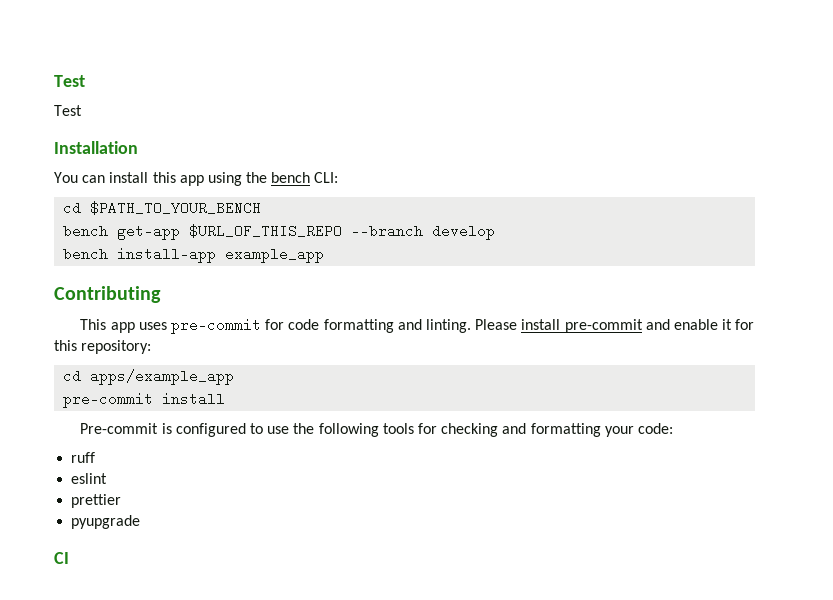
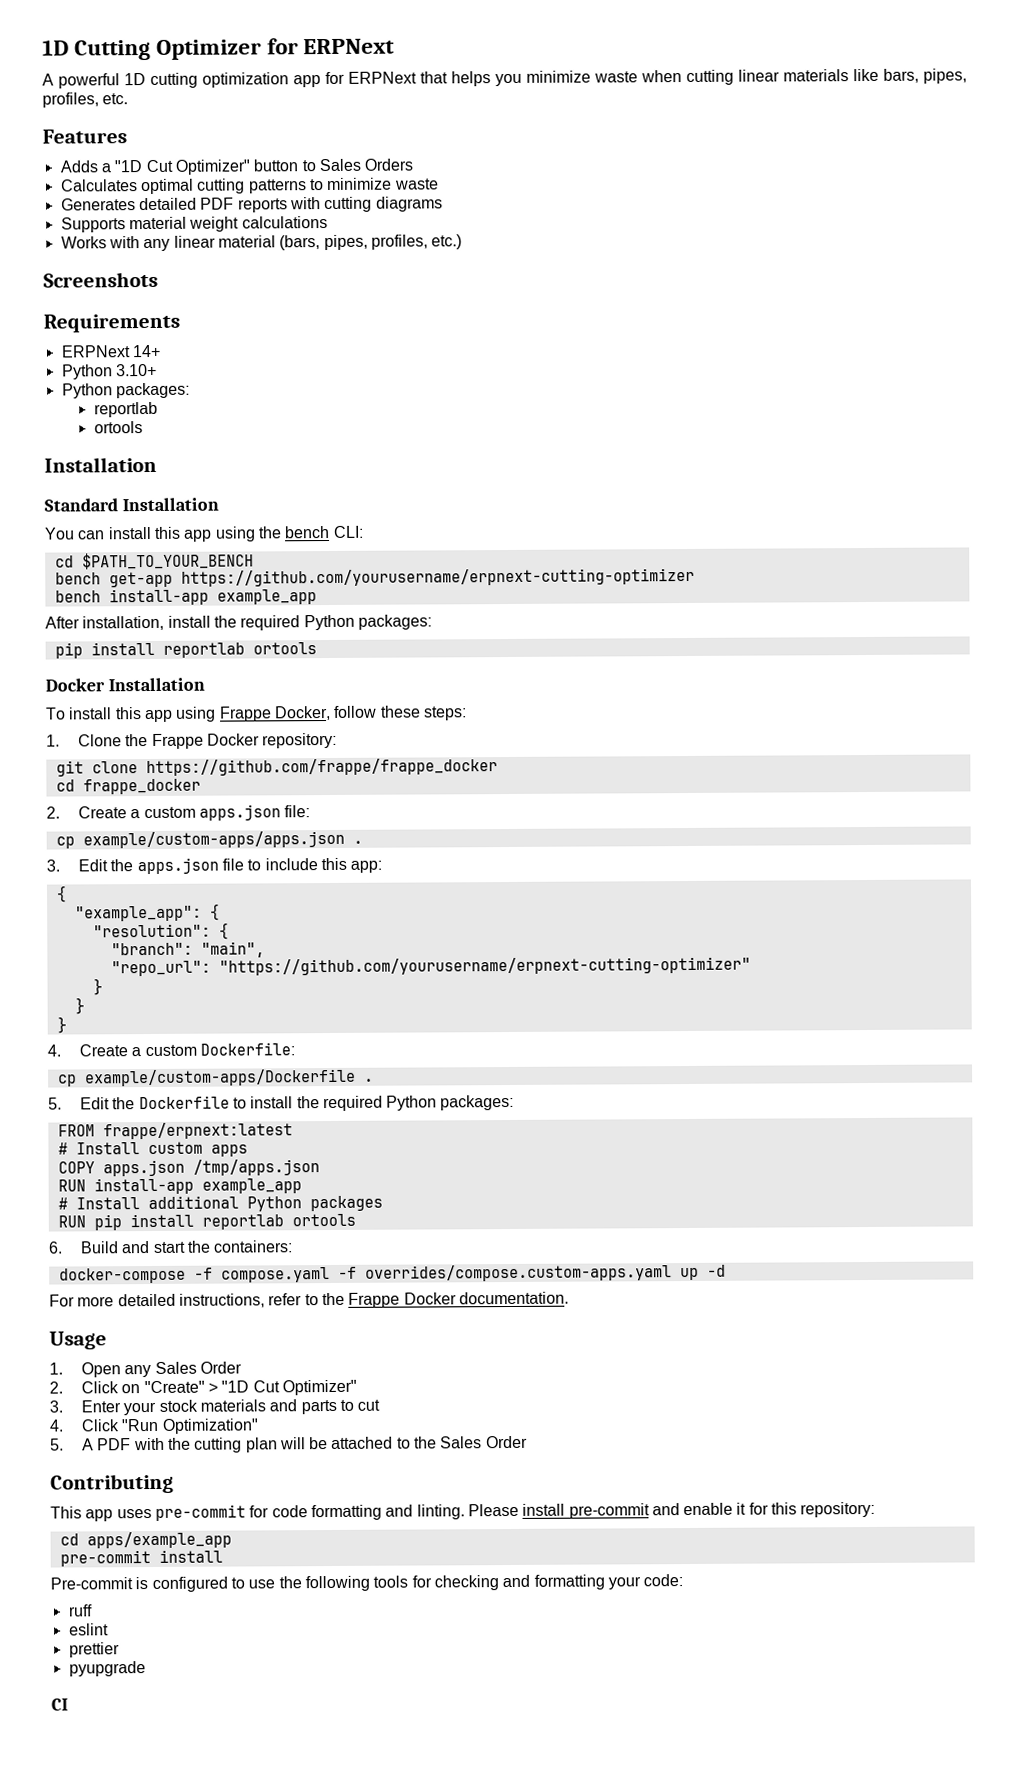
[54,75,85,87] [54,105,82,116] Test // Test // -> [42,38,395,61] [42,68,967,89] [42,92,129,108] [42,129,127,144] [59,158,414,175] [60,177,439,195] [60,196,443,213] [60,216,328,233] [60,234,463,252] [43,271,158,288] [43,313,180,333] [60,344,161,358] [61,363,157,380] [61,382,190,399] [93,401,158,418] [93,421,143,434] [44,456,157,473] [44,498,118,512] 1D Cutting Optimizer for ERPNext // A powerful 1D cutting optimization app for ERPNext that helps you minimize waste when cutting linear materials like bars, pipes, profiles, etc. // Features // Adds a "1D Cut Optimizer" button to Sales Orders // Calculates optimal cutting patterns to minimize waste // Generates detailed PDF reports with cutting diagrams // Supports material weight calculations // Works with any linear material (bars, pipes, profiles, etc.) // Screenshots // Requirements // ERPNext 14+ // Python 3.10+ // Python packages: // reportlab // ortools // Installation // Standard
[189,224,496,240] $URL_OF_THIS_REPO --branch develop -> [180,567,695,587] https://github.com/yourusername/erpnext-cutting-optimizer
(325, 255) none -> [45,614,432,631] [54,641,317,659] [45,677,205,692] [45,705,467,723] [46,732,338,749] [55,758,498,777] [55,778,201,795] [46,804,311,821] [55,830,363,849] [46,857,383,875] [55,885,67,903] [74,903,220,922] [92,922,229,940] [110,941,265,958] [110,956,751,977] [92,978,103,996] [74,997,85,1015] [56,1016,67,1034] [47,1042,295,1057] [57,1068,374,1087] [48,1094,515,1112] [57,1122,293,1140] [57,1141,248,1157] [57,1159,320,1177] [57,1177,302,1195] [57,1195,383,1212] [57,1213,356,1231] [48,1240,294,1254] [58,1264,726,1284] [49,1291,569,1308] [49,1331,107,1350] [49,1361,242,1378] [49,1379,357,1396] [49,1399,381,1416] [49,1418,259,1434] [50,1435,528,1453] // After installation, install the required Python packages: // pip install reportlab ortools // Docker Installation // To install this app using Frappe Docker, follow these steps: // 1. Clone the Frappe Docker repository: // git clone https://github.com/frappe/frappe_docker // cd frappe_docker // 2. Create a custom apps.json file: // cp example/custom-apps/apps.json . // 3. Edit the apps.json file to include this app: // { // "example_app": { // "resolution": { // "branch": "main", // "repo_url": "https://github.com/yourusername/erpnext-cutting-optimizer" // } // } // } // 4. Create a custom Dockerfile: // cp example/custom-apps/Dockerfile . // 5. Edit the Dockerfile to install the required Python packages: // FROM frappe/erpnext:latest // # Install custom apps // COPY apps.json /tmp/apps.json // RUN install-app example_app // # Install additional Python packages // RUN pip install reportlab ortools // 6. Build and start the containers: // docker-compose -f compose.yaml -f overrides/compose.custom-apps.yaml up -d // For more detailed instructions, refer to the Frappe Docker documentation. // Usage // 1. Open any Sales Order // 2. Click on "Create" > "1D Cut Optimizer" // 3. Enter your stock materials and parts to cut // 4. Click "Run Optimization" // 5. A PDF with the cutting plan will be attached to the Sales Order

